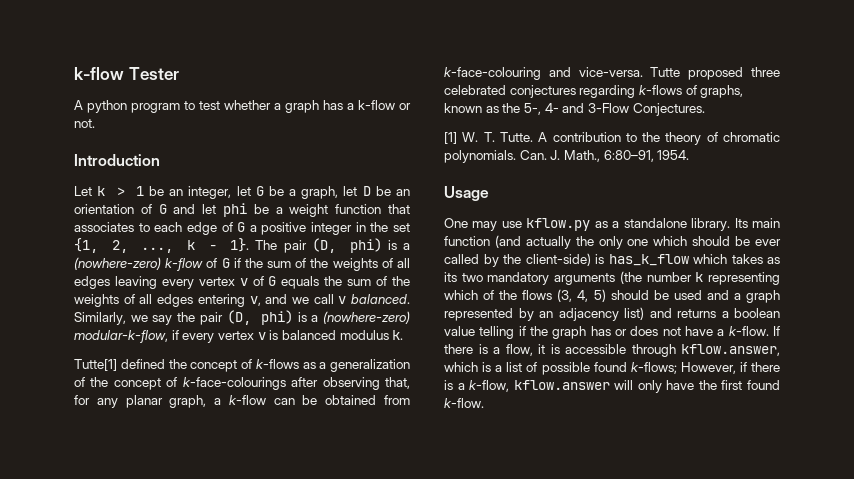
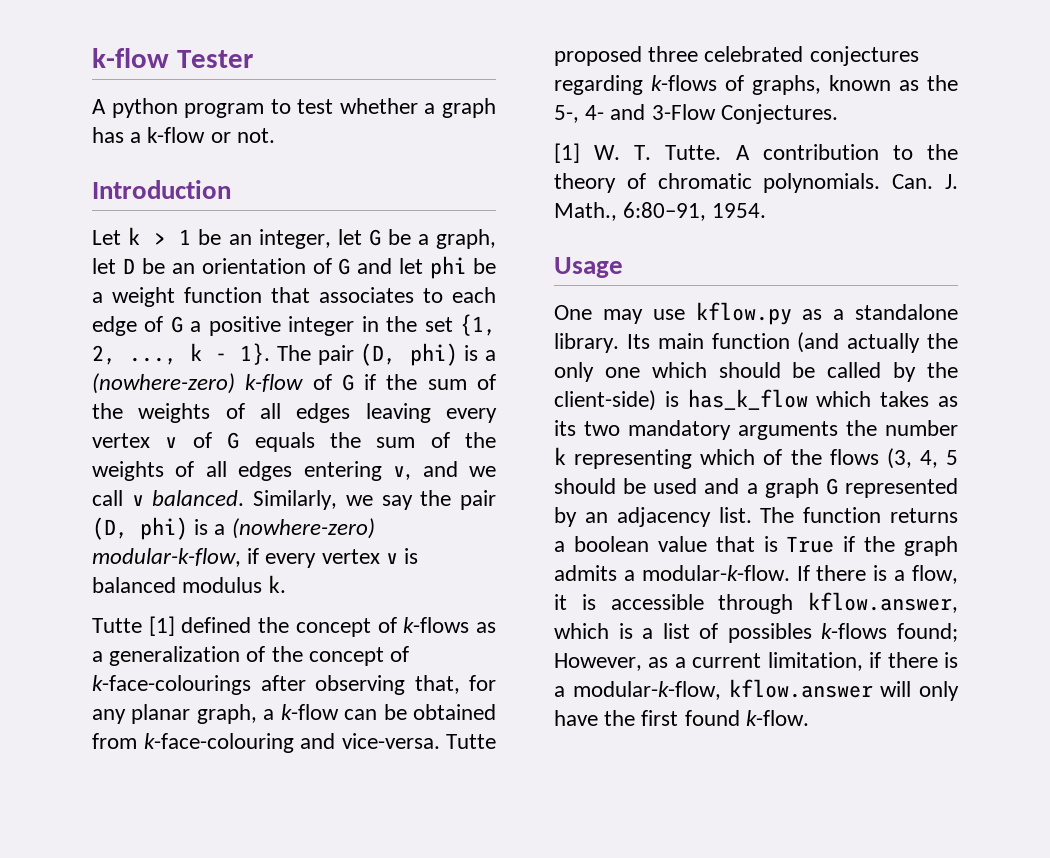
[74,359,117,371] Tutte[1] -> [92,616,175,636] Tutte [1]
[755,239,781,246] ever -> (816, 370) none
[619,271,642,284] (the -> [846,420,877,436] the
[593,289,606,302] 5) -> [946,450,958,465] 5
(780, 296) none -> [825,478,838,495] G
[624,307,672,320] list) and -> [718,507,882,523] list. The function
[479,326,769,339] telling if the graph has or does not have a k-flow. -> [715,536,958,556] [554,565,790,581] that is True if the graph admits a modular-k-flow.
[541,362,736,375] possible found k-flows; However, -> [727,623,958,643] [554,652,863,671] possibles k-flows found; However, as a current limitation,
[469,380,510,392] k-flow, -> [572,681,721,700] modular-k-flow,

